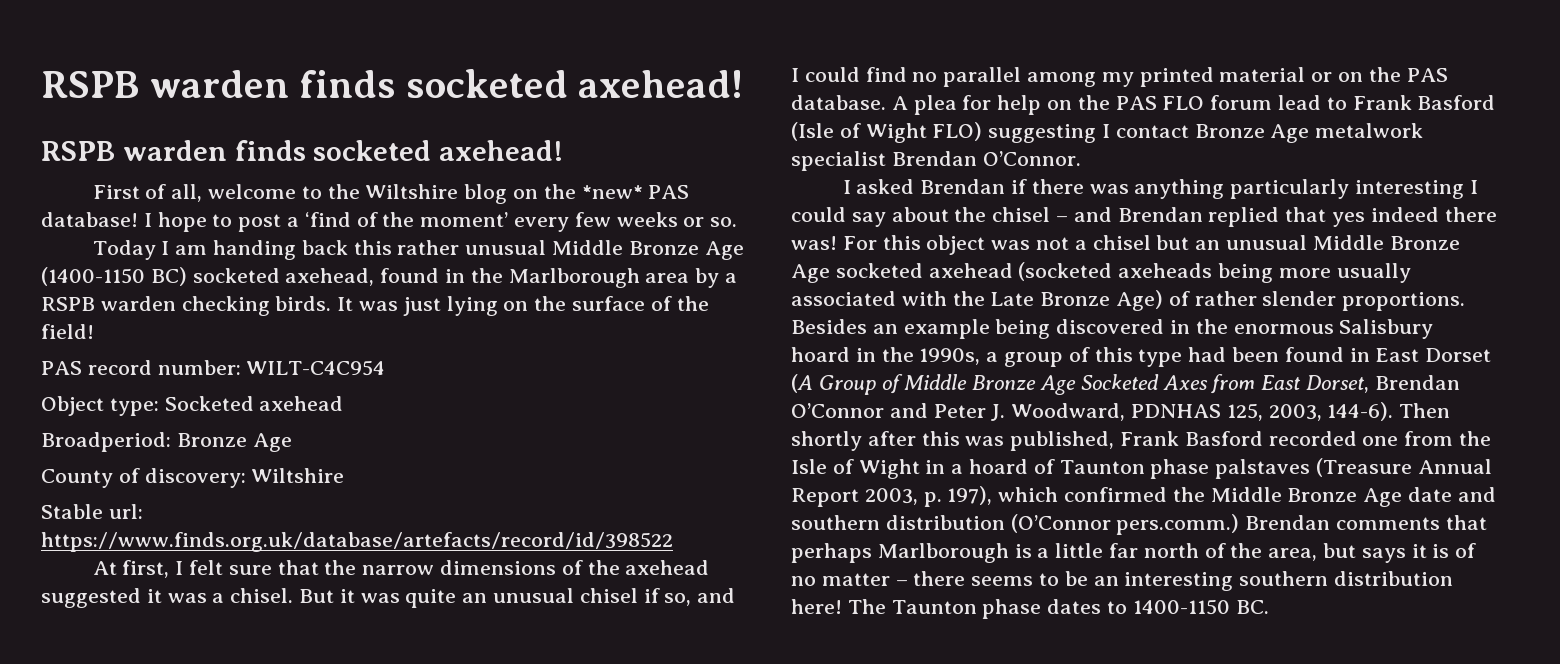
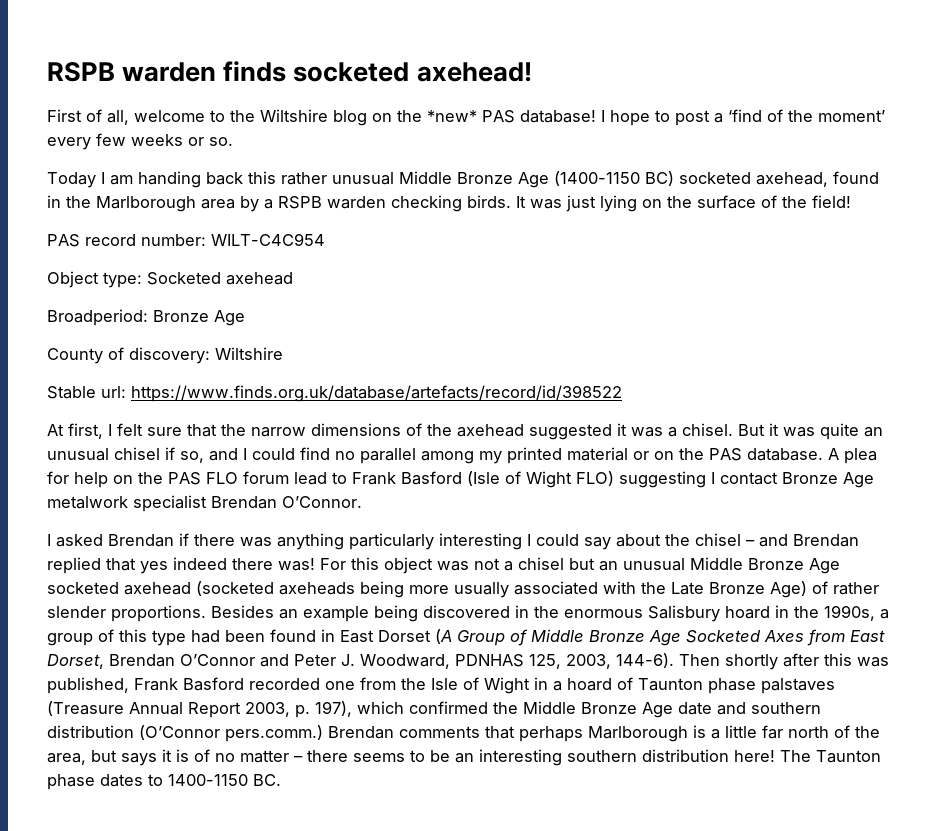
[41,69,744,98] [41,140,564,161] RSPB warden finds socketed axehead! // RSPB warden finds socketed axehead! -> [47,61,532,82] RSPB warden finds socketed axehead!

